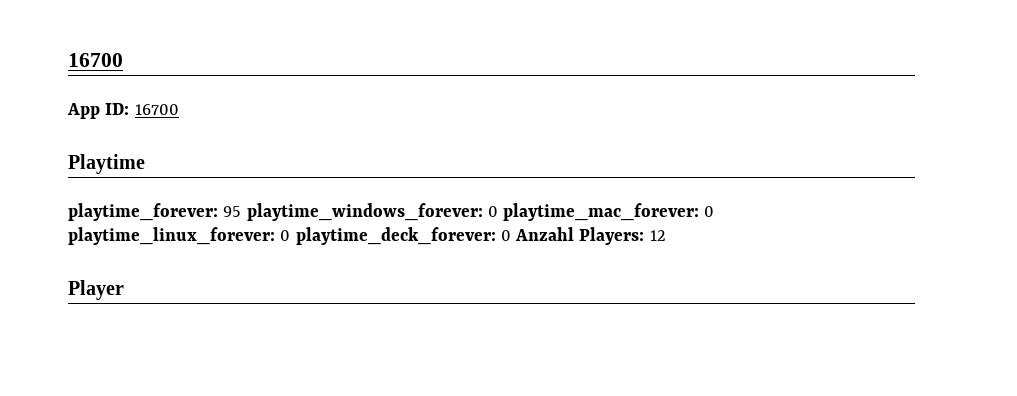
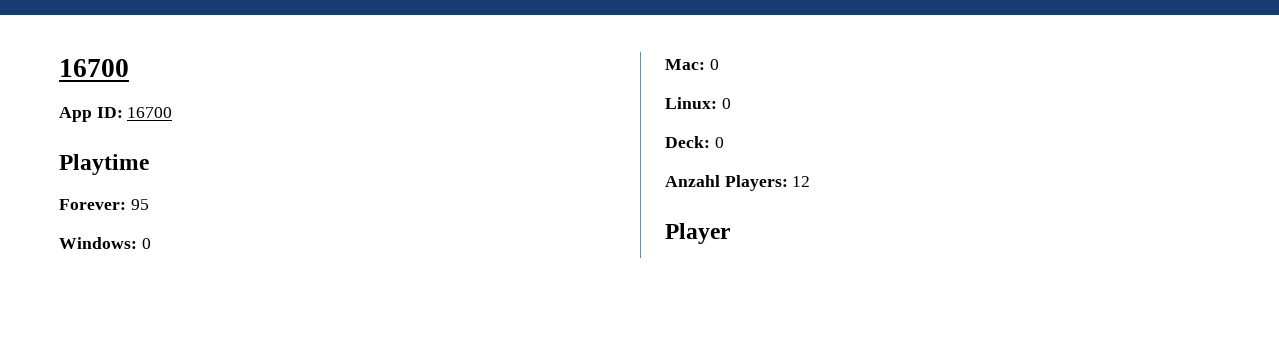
[68,203,218,221] playtime_forever: -> [59,199,126,210] Forever:
[246,203,715,221] [68,227,511,245] playtime_windows_forever: 0 playtime_mac_forever: 0 playtime_linux_forever: 0 playtime_deck_forever: 0 -> [59,237,151,249] [665,59,719,70] [665,97,731,109] [665,136,724,148] // Windows: 0 // Mac: 0 // Linux: 0 // Deck: 0 //

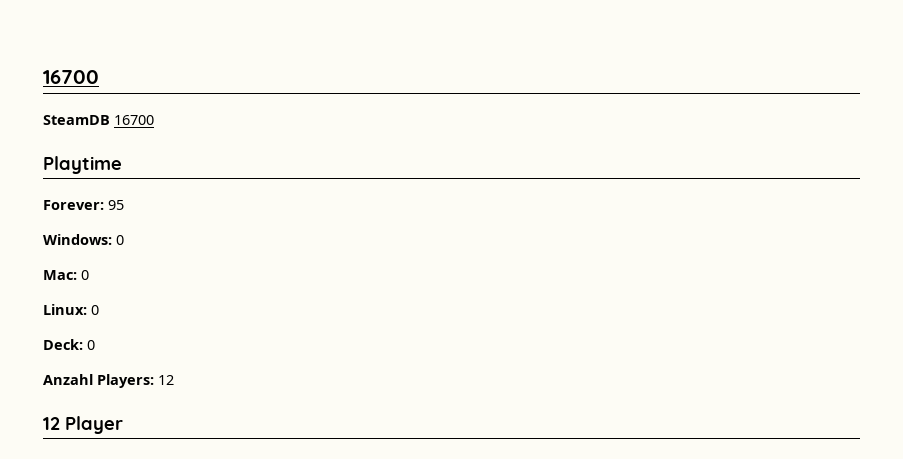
[59,59,129,77] [59,107,123,122] 16700 // App ID: -> [43,70,99,84] [43,115,110,125] 16700 // SteamDB
(811, 181) none -> [43,417,60,430] 12

